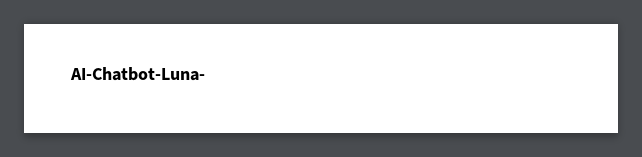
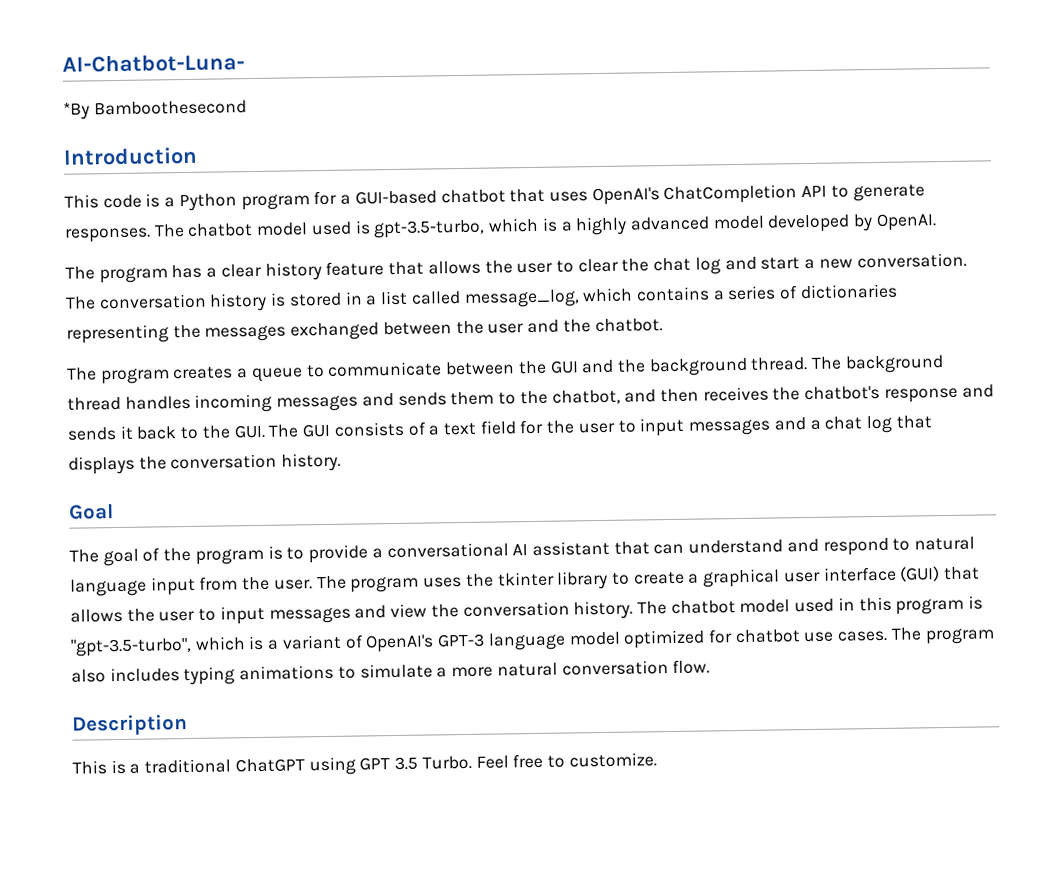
(205, 74) none -> [63,100,247,120] [63,146,198,166] [64,184,925,212] [64,213,937,243] [65,252,967,284] [65,283,898,312] [66,318,663,344] [66,355,944,385] [67,384,994,413] [67,415,932,441] [68,452,342,475] [68,503,114,520] [69,536,976,567] [70,566,981,597] [70,595,984,625] [70,627,995,657] [71,659,711,686] [72,714,188,736] [72,752,657,776] // *By Bamboothesecond // Introduction // This code is a Python program for a GUI-based chatbot that uses OpenAI's ChatCompletion API to generate responses. The chatbot model used is gpt-3.5-turbo, which is a highly advanced model developed by OpenAI. // The program has a clear history feature that allows the user to clear the chat log and start a new conversation. The conversation history is stored in a list called message_log, which contains a series of dictionaries representing the messages exchanged between the user and the chatbot. // The program creates a queue to communicate between the GUI and the background thread. The background thread handles incoming messages and sends them to the chatbot, and then receives the chatbot's response and sends it back to the GUI. The GUI consists of a text field for the user to input messages and a chat log that displays the conversation history. // Goal // The goal of the program is to provide a conversational AI assistant that can understand and respond to natural language input from the user. The program uses the tkinter library to create a graphical user interface (GUI) that allows the user to input messages and view the conversation history. The chatbot model used in this program is "gpt-3.5-turbo", which is a variant of OpenAI's GPT-3 language model optimized for chatbot use cases. The program also includes typing animations to simulate a more natural conversation flow. // Description // This is a traditional ChatGPT using GPT 3.5 Turbo. Feel free to customize.

